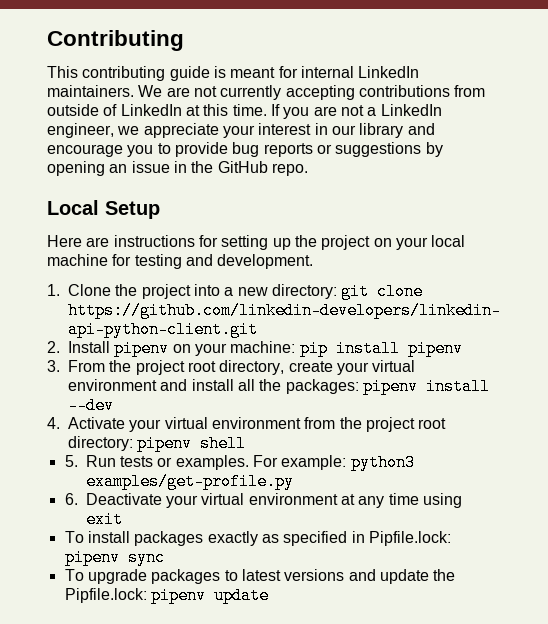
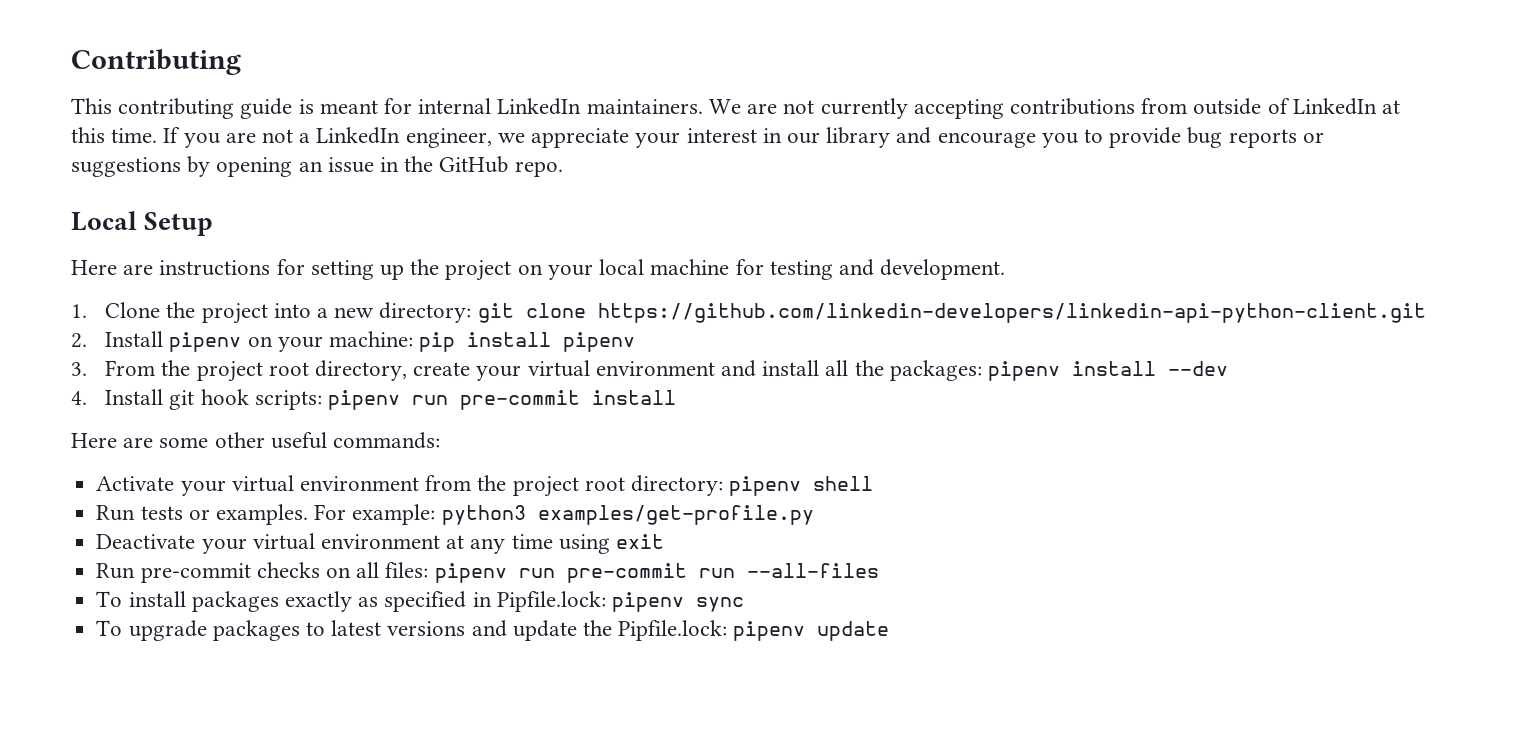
(60, 423) none -> [105,389,677,410] [71,432,441,449] Install git hook scripts: pipenv run pre-commit install // Here are some other useful commands: //
[64,455,78,467] 5. -> (874, 483) none
[64,493,78,505] 6. -> (814, 515) none
(123, 519) none -> [96,562,879,583] // Run pre-commit checks on all files: pipenv run pre-commit run --all-files

